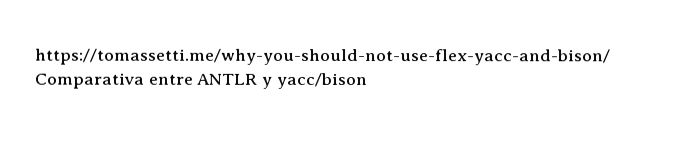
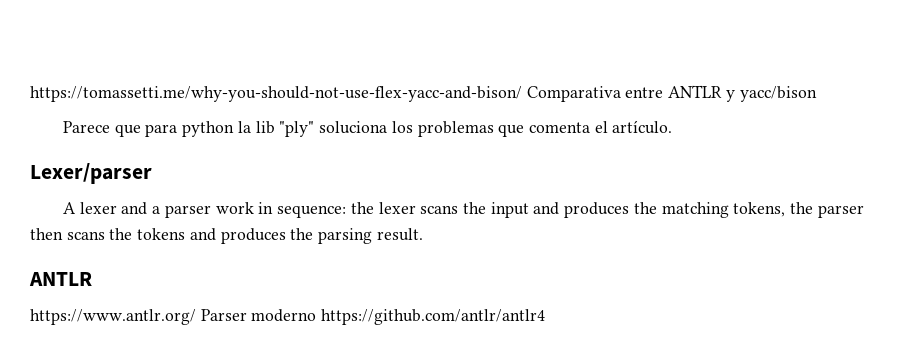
(368, 81) none -> [63,120,673,137] [30,163,152,184] [63,202,864,218] [30,228,423,244] [29,272,92,286] [30,309,546,325] // Parece que para python la lib "ply" soluciona los problemas que comenta el artículo. // Lexer/parser // A lexer and a parser work in sequence: the lexer scans the input and produces the matching tokens, the parser then scans the tokens and produces the parsing result. // ANTLR // https://www.antlr.org/ Parser moderno https://github.com/antlr/antlr4

